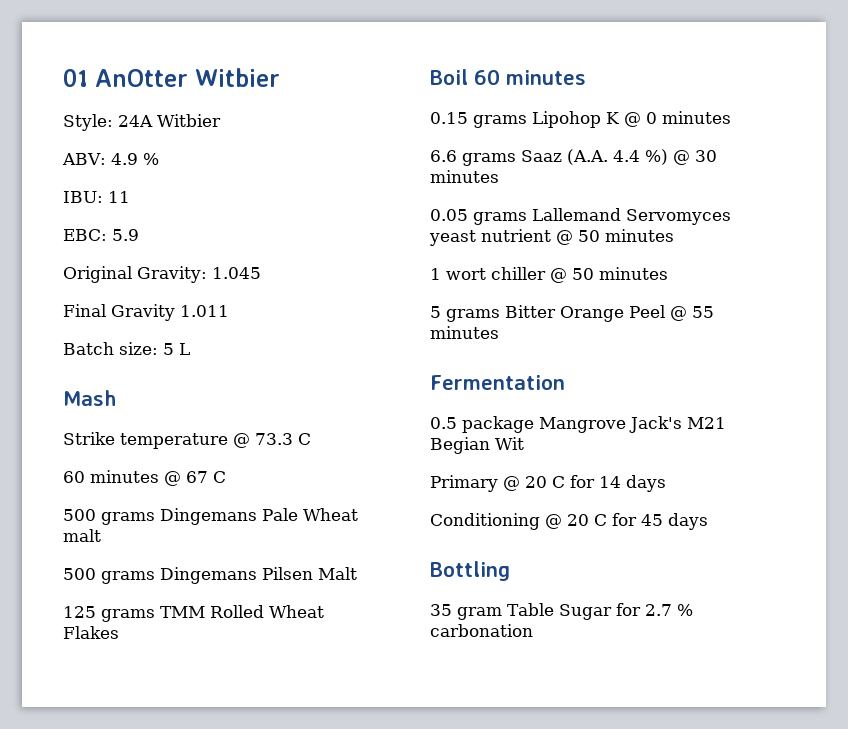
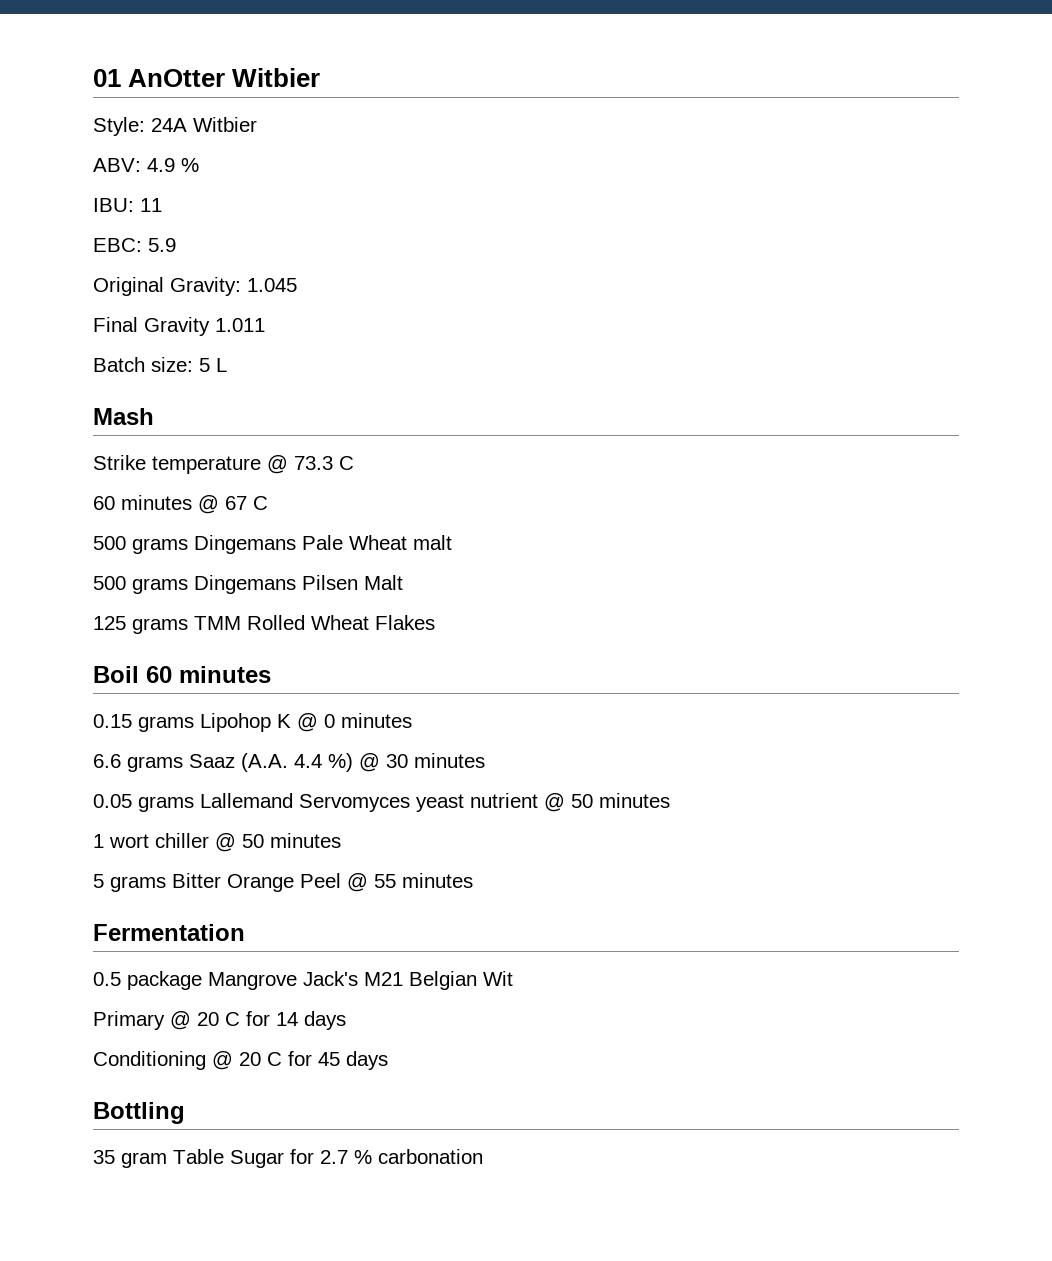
[430,437,490,454] Begian -> [409,971,477,990] Belgian

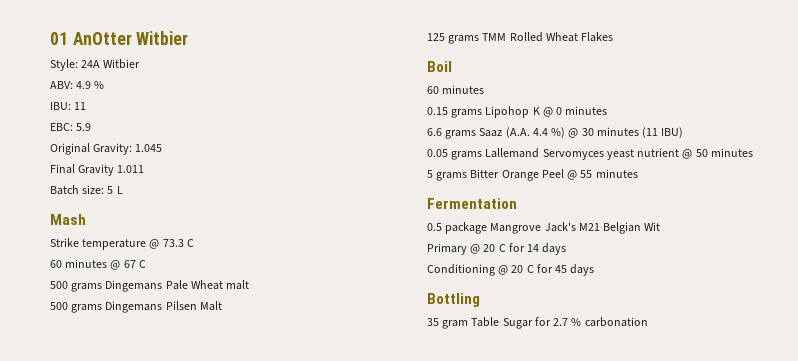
(139, 674) none -> (452, 66) //
(485, 760) none -> [642,127,684,138] (11 IBU)
[93,833,341,852] // 1 wort chiller @ 50 minutes -> (753, 152) none

